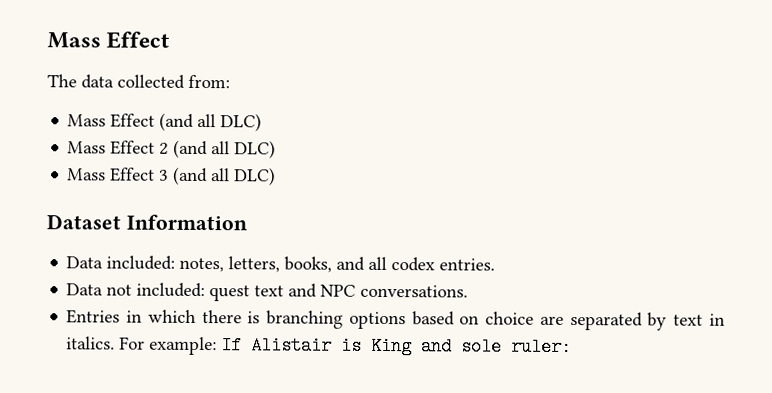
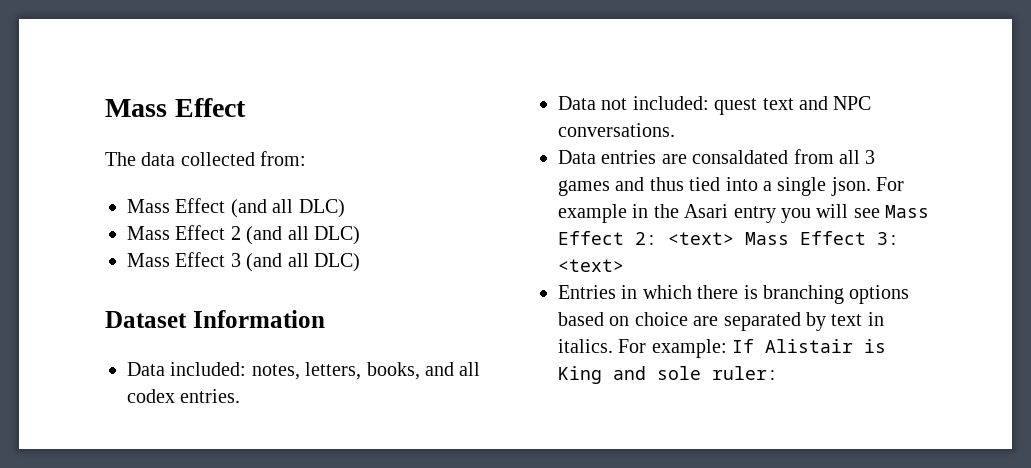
(469, 291) none -> [558,149,876,164] [558,177,905,196] [558,204,930,223] [558,231,899,245] [558,259,624,272] // Data entries are consaldated from all 3 games and thus tied into a single json. For example in the Asari entry you will see Mass Effect 2: <text> Mass Effect 3: <text>

